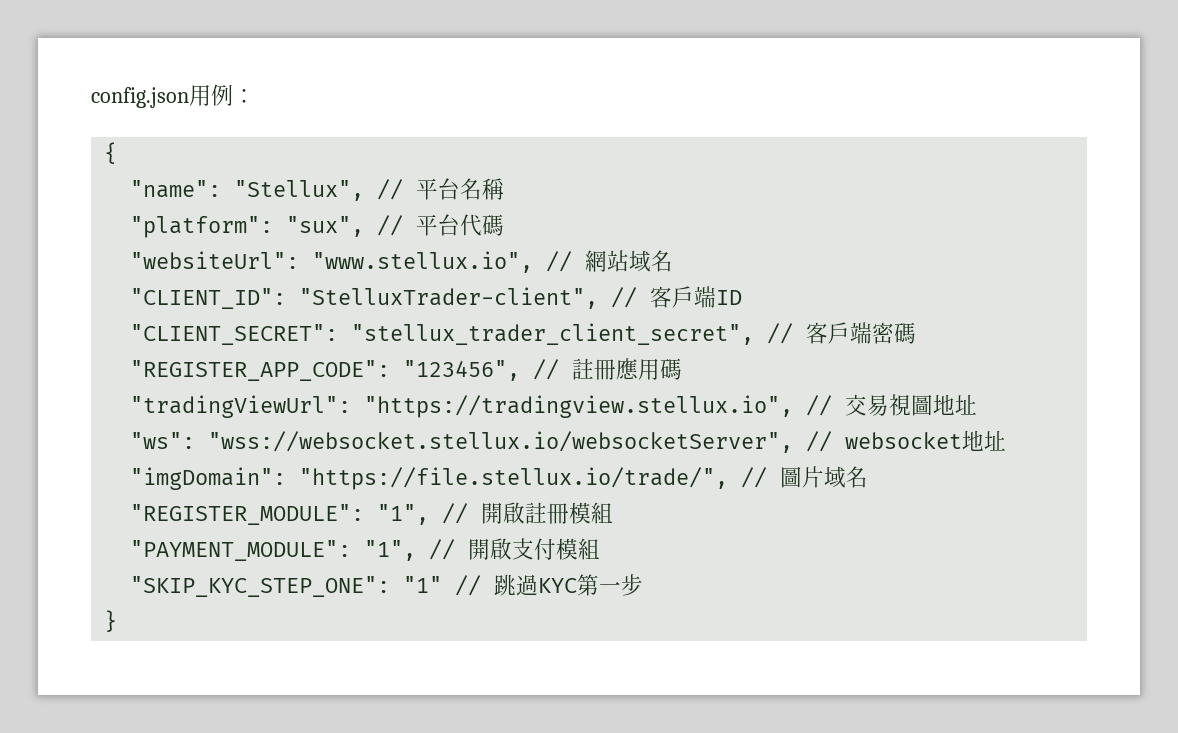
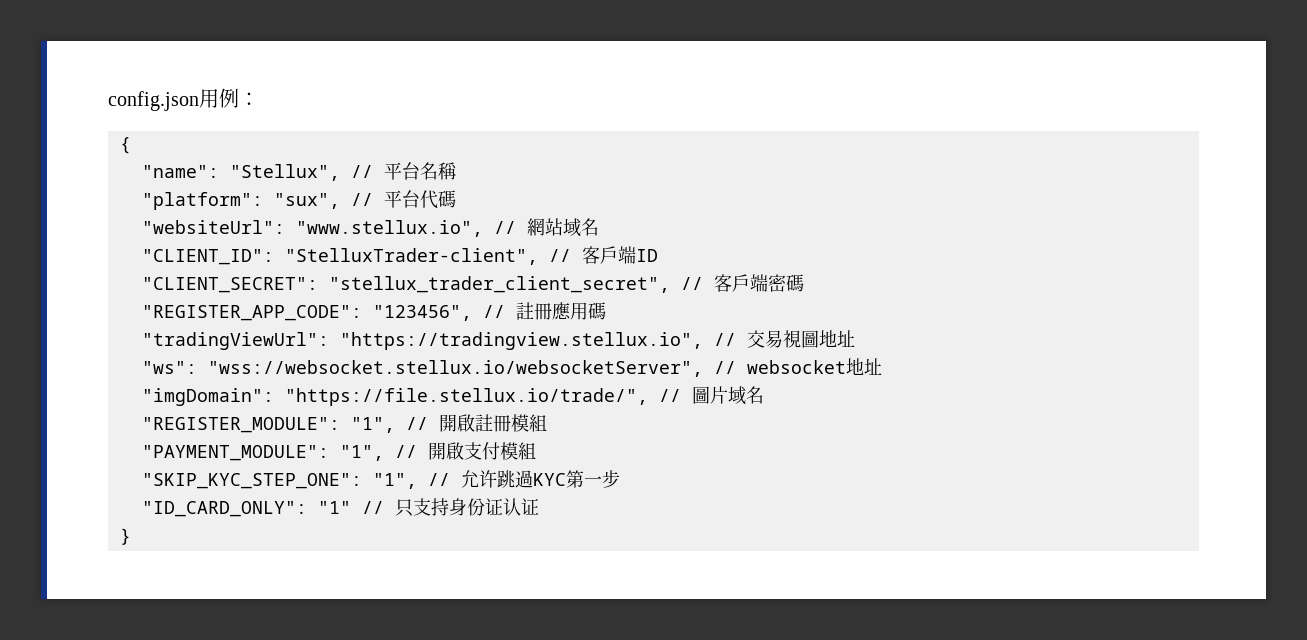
[403,575,482,596] "1" // -> [373,470,497,489] "1", // 允许
(644, 585) none -> [142,498,539,517] // "ID_CARD_ONLY": "1" // 只支持身份证认证

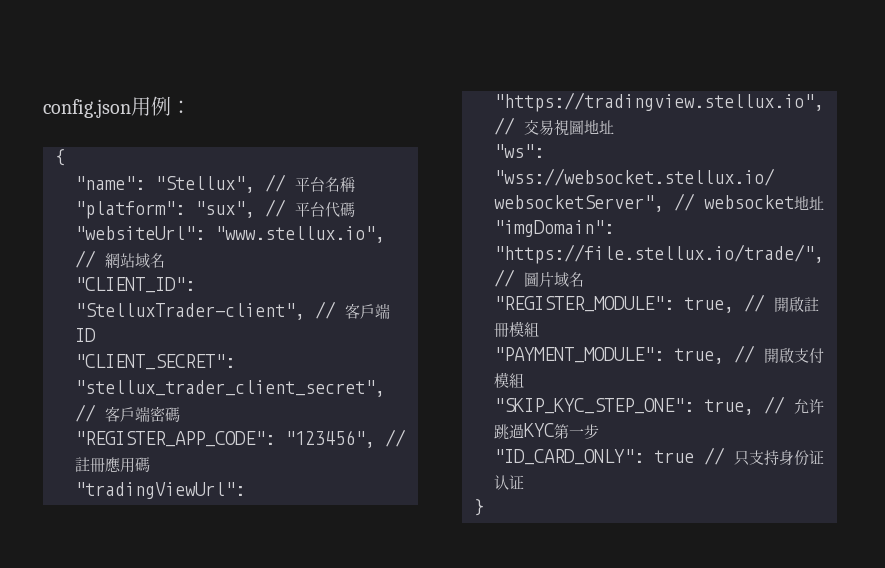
[351,417,395,433] "1", -> [684,297,734,313] true,
[340,445,384,461] "1", -> [674,348,724,364] true,
[373,473,417,489] "1", -> [704,399,754,415] true,
[318,501,351,514] "1" -> [654,450,694,463] true

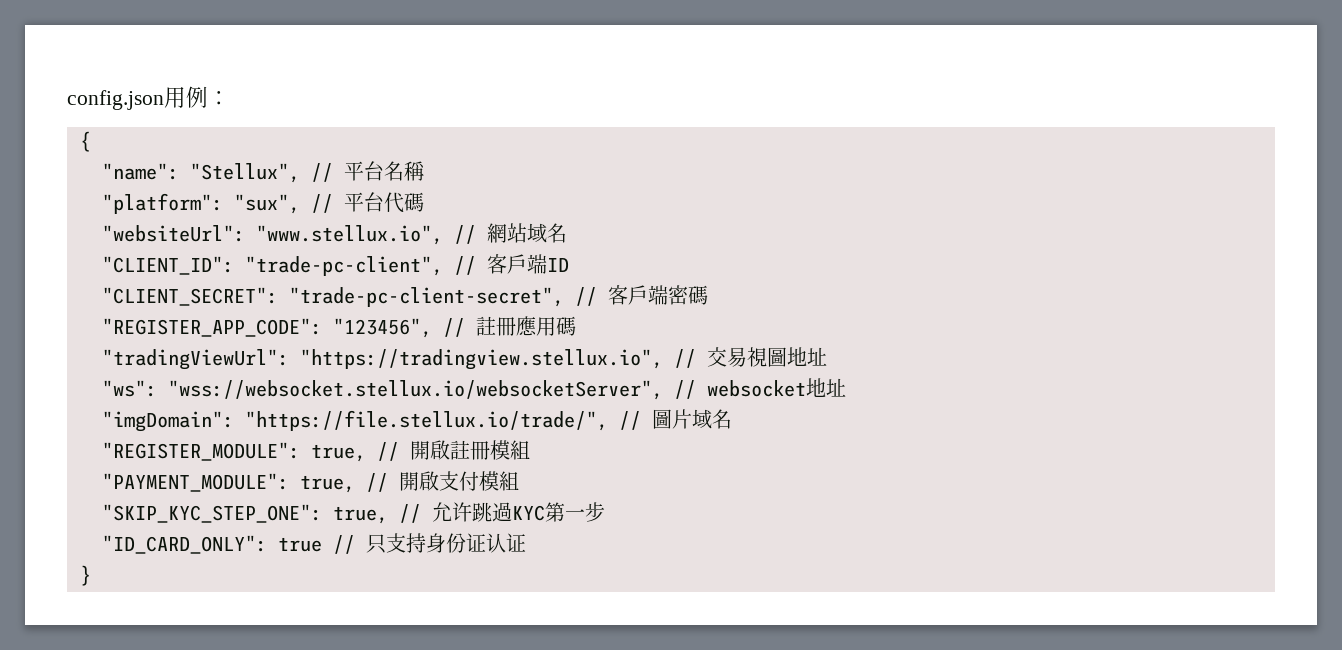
[75,303,305,320] "StelluxTrader-client", -> [244,256,443,276] "trade-pc-client",
[75,380,385,397] "stellux_trader_client_secret", -> [288,287,564,307] "trade-pc-client-secret",

